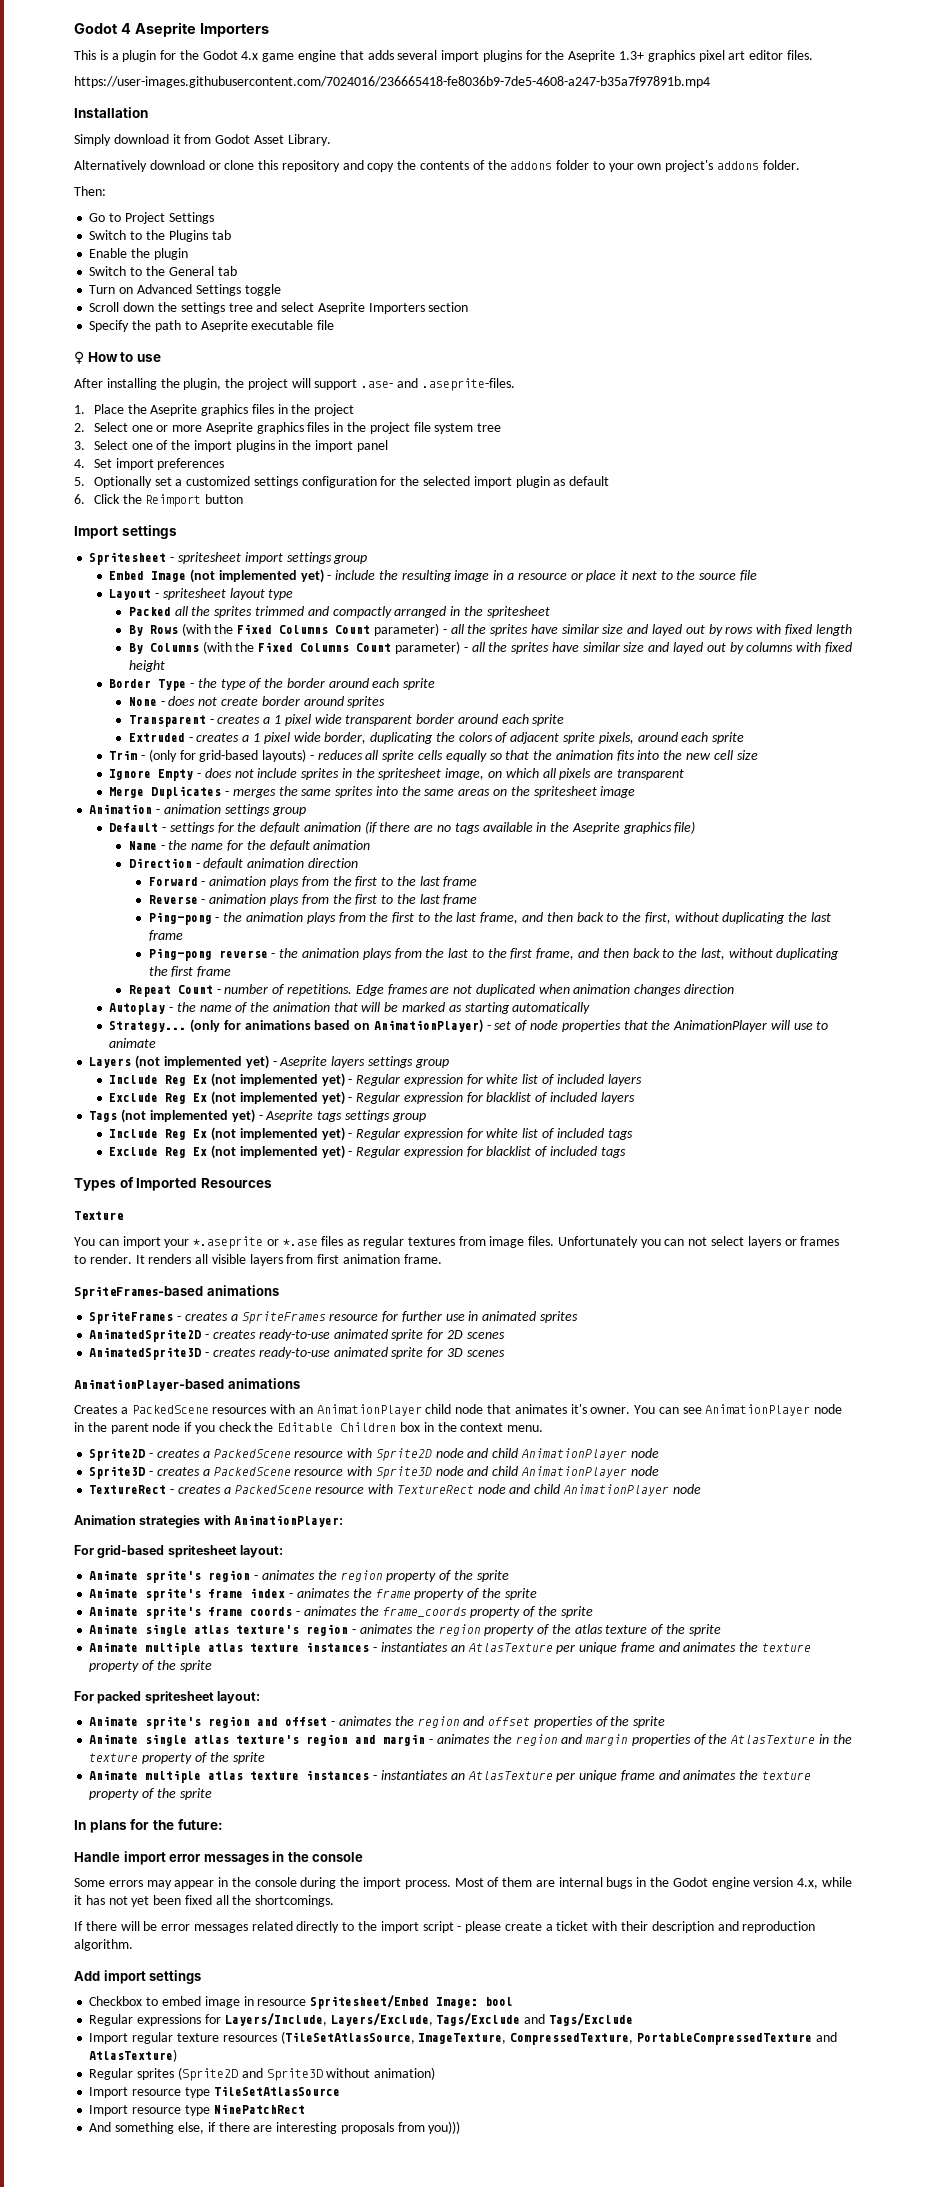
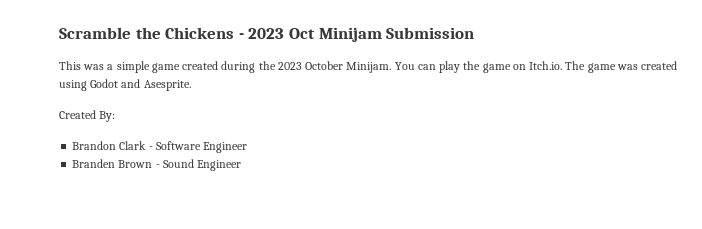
[74,22,269,37] [74,50,813,62] [74,76,710,88] [74,107,148,118] [74,134,331,146] [74,160,800,172] [74,186,106,196] [89,212,214,224] [89,230,231,242] [89,248,188,260] [89,266,237,276] [89,284,281,296] [89,302,469,314] [89,320,335,332] [74,351,161,364] [74,378,515,391] [74,404,355,416] [74,422,502,434] [74,440,388,452] [74,458,225,470] [74,476,610,488] [74,494,244,507] [74,525,177,539] [89,552,368,565] [109,569,757,583] [109,588,294,600] [128,606,550,618] [128,623,852,636] [128,641,852,654] [128,660,165,672] [109,678,436,691] [128,696,386,708] [128,714,565,727] [128,732,745,744] [109,749,758,762] [109,768,684,781] [109,786,636,799] [89,804,306,816] [109,821,696,834] [128,840,371,851] [128,858,359,869] [148,876,478,888] [148,894,478,906] [148,912,832,925] [148,930,183,941] [148,948,840,961] [148,966,232,977] [128,984,735,997] [109,1002,591,1015] [109,1019,829,1033] [109,1038,157,1048] [89,1055,449,1069] [109,1073,642,1087] [109,1091,635,1105] [89,1109,426,1123] [109,1127,633,1141] [109,1145,626,1159] [74,1177,272,1191] [74,1211,123,1220] [74,1236,840,1249] [74,1254,442,1266] [74,1285,279,1299] [89,1311,578,1324] [89,1329,505,1342] [89,1347,505,1360] [74,1378,300,1391] [74,1404,843,1416] [74,1422,544,1434] [89,1448,659,1461] [89,1466,659,1479] [89,1484,701,1496] [74,1515,344,1528] [74,1545,284,1558] [89,1570,509,1583] [89,1588,537,1601] [89,1606,593,1619] [89,1624,721,1636] [89,1642,811,1655] [89,1660,212,1672] [74,1691,261,1704] [89,1716,666,1729] [89,1734,852,1746] [89,1752,265,1764] [89,1770,811,1783] [89,1788,212,1800] [74,1819,223,1833] [74,1851,364,1865] [74,1877,852,1889] [74,1895,335,1907] [74,1921,816,1933] [74,1939,133,1951] [74,1970,202,1984] [89,1995,514,2009] [89,2013,633,2026] [89,2031,837,2045] [89,2049,178,2062] [89,2067,436,2081] [89,2086,340,2098] [89,2104,305,2116] [89,2121,461,2134] Godot 4 Aseprite Importers // This is a plugin for the Godot 4.x game engine that adds several import plugins for the Aseprite 1.3+ graphics pixel art editor files. // https://user-images.githubusercontent.com/7024016/236665418-fe8036b9-7de5-4608-a247-b35a7f97891b.mp4 // Installation // Simply download it from Godot Asset Library. // Alternatively download or clone this repository and copy the contents of the addons folder to your own project's addons folder. // Then: // Go to Project Settings // Switch to the Plugins tab // Enable the plugin // Switch to the General tab // Turn on Advanced Settings toggle // Scroll down the settings tree and select Aseprite Importers section // Specify the path to Aseprite executable file // ♀ How to use // After installing the plugin, the project will support .ase- and .aseprite-files. // 1. Place the Aseprite graphics files in the project // 2. Select one or more Aseprite graphics files in the project file system tree // 3. Select one of the import plugins in the import panel // 4. Set import preferences // 5. Optionally set a customized settings configuration for the selected import plugin as default // 6. Click the Reimport button // Import settings // Spritesheet - spritesheet import settings group // Embed Image (not implemented yet) - include the resulting image in a resource or place it next to the source file // Layout - spritesheet layout type // Packed all the sprites trimmed and compactly arranged in the spritesheet // By Rows (with the Fixed Columns Count parameter) - all the sprites have similar size and layed out by rows with fixed length // By Columns (with the Fixed Columns Count parameter) - all the sprites have similar size and layed out by columns with fixed height // Border Type - the type of the border around each sprite // None - does not create border around sprites // Transparent - creates a 1 pixel wide transparent border around each sprite // Extruded - creates a 1 pixel wide border, duplicating the colors of adjacent sprite pixels, around each sprite // Trim - (only for grid-based layouts) - reduces all sprite cells equally so that the animation fits into the new cell size // Ignore Empty - does not include sprites in the spritesheet image, on which all pixels are transparent // Merge Duplicates - merges the same sprites into the same areas on the spritesheet image // Animation - animation settings group // Default - settings for the default animation (if there are no tags available in the Aseprite graphics file) // Name - the name for the default animation // Direction - default animation direction // Forward - animation plays from the first to the last frame // Reverse - animation plays from the first to the last frame // Ping-pong - the animation plays from the first to the last frame, and then back to the first, without duplicating the last frame // Ping-pong reverse - the animation plays from the last to the first frame, and then back to the last, without duplicating the first frame // Repeat Count - number of repetitions. Edge frames are not duplicated when animation changes direction // Autoplay - the name of the animation that will be marked as starting automatically // Strategy... (only for animations based on AnimationPlayer) - set of node properties that the AnimationPlayer will use to animate // Layers (not implemented yet) - Aseprite layers settings group // Include Reg Ex (not implemented yet) - Regular expression for white list of included layers // Exclude Reg Ex (not implemented yet) - Regular expression for blacklist of included layers // Tags (not implemented yet) - Aseprite tags settings group // Include Reg Ex (not implemented yet) - Regular expression for white list of included tags // Exclude Reg Ex (not implemented yet) - Regular expression for blacklist of included tags // Types of Imported Resources // Texture // You can import your *.aseprite or *.ase files as regular textures from image files. Unfortunately you can not select layers or frames to render. It renders all visible layers from first animation frame. // SpriteFrames-based animations // SpriteFrames - creates a SpriteFrames resource for further use in animated sprites // AnimatedSprite2D - creates ready-to-use animated sprite for 2D scenes // AnimatedSprite3D - creates ready-to-use animated sprite for 3D scenes // AnimationPlayer-based animations // Creates a PackedScene resources with an AnimationPlayer child node that animates it's owner. You can see AnimationPlayer node in the parent node if you check the Editable Children box in the context menu. // Sprite2D - creates a PackedScene resource with Sprite2D node and child AnimationPlayer node // Sprite3D - creates a PackedScene resource with Sprite3D node and child AnimationPlayer node // TextureRect - creates a PackedScene resource with TextureRect node and child AnimationPlayer node // Animation strategies with AnimationPlayer: // For grid-based spritesheet layout: // Animate sprite's region - animates the region property of the sprite // Animate sprite's frame index - animates the frame property of the sprite // Animate sprite's frame coords - animates the frame_coords property of the sprite // Animate single atlas texture's region - animates the region property of the atlas texture of the sprite // Animate multiple atlas texture instances - instantiates an AtlasTexture per unique frame and animates the texture property of the sprite // For packed spritesheet layout: // Animate sprite's region and offset - animates the region and offset properties of the sprite // Animate single atlas texture's region and margin - animates the region and margin properties of the AtlasTexture in the texture property of the sprite // Animate multiple atlas texture instances - instantiates an AtlasTexture per unique frame and animates the texture property of the sprite // In plans for the future: // Handle import error messages in the console // Some errors may appear in the console during the import process. Most of them are internal bugs in the Godot engine version 4.x, while it has not yet been fixed all the shortcomings. // If there will be error messages related directly to the import script - please create a ticket with their description and reproduction algorithm. // Add import settings // Checkbox to embed image in resource Spritesheet/Embed Image: bool // Regular expressions for Layers/Include, Layers/Exclude, Tags/Exclude and Tags/Exclude // Import regular texture resources (TileSetAtlasSource, ImageTexture, CompressedTexture, PortableCompressedTexture and AtlasTexture) // Regular sprites (Sprite2D and Sprite3D without animation) // Import resource type TileSetAtlasSource // Import resource type NinePatchRect // And something else, if there are interesting proposals from you))) -> [59,27,475,42] [59,61,678,73] [59,79,191,91] [59,110,116,122] [72,141,248,153] [72,159,242,171] Scramble the Chickens - 2023 Oct Minijam Submission // This was a simple game created during the 2023 October Minijam. You can play the game on Itch.io. The game was created using Godot and Asesprite. // Created By: // Brandon Clark - Software Engineer // Branden Brown - Sound Engineer

